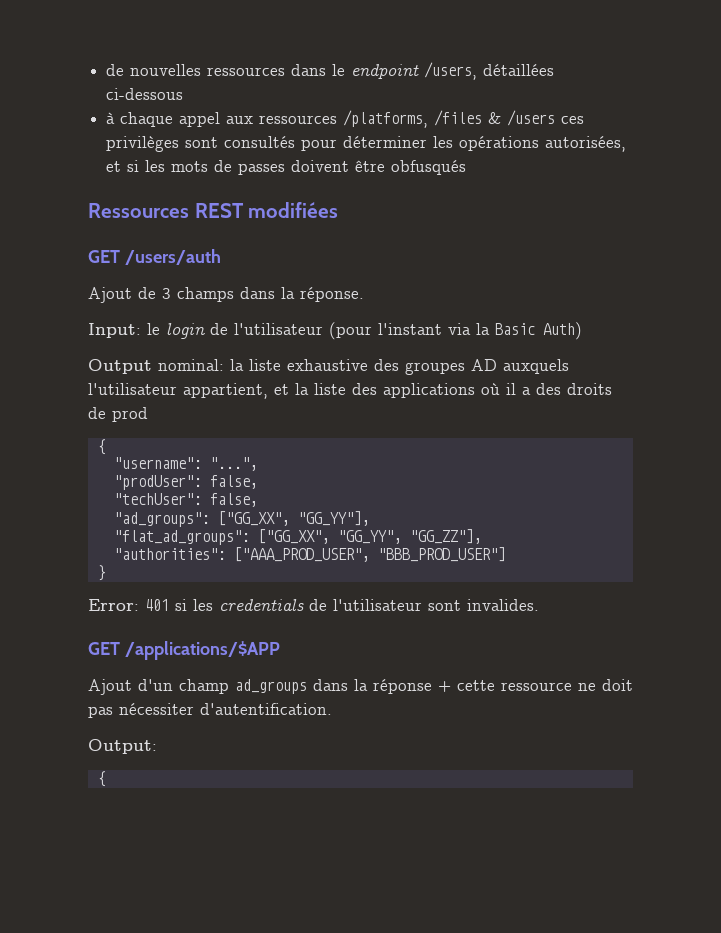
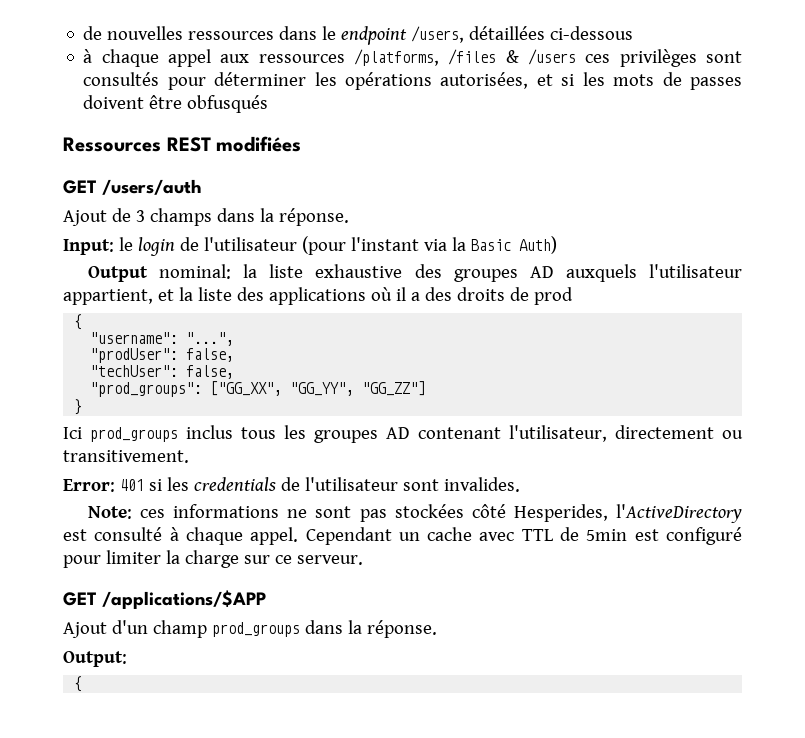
[113,511,370,527] [113,529,482,545] [113,547,506,562] [97,565,106,581] "ad_groups": ["GG_XX", "GG_YY"], // "flat_ad_groups": ["GG_XX", "GG_YY", "GG_ZZ"], // "authorities": ["AAA_PROD_USER", "BBB_PROD_USER"] // } -> [90,381,427,397] [74,399,83,415] [63,425,743,443] [63,450,189,463] "prod_groups": ["GG_XX", "GG_YY", "GG_ZZ"] // } // Ici prod_groups inclus tous les groupes AD contenant l'utilisateur, directement ou transitivement.
(539, 605) none -> [87,504,742,523] [63,527,742,545] [63,550,363,568] // Note: ces informations ne sont pas stockées côté Hesperides, l'ActiveDirectory est consulté à chaque appel. Cependant un cache avec TTL de 5min est configuré pour limiter la charge sur ce serveur.
[235,679,633,694] [88,703,332,718] ad_groups dans la réponse + cette ressource ne doit pas nécessiter d'autentification. -> [211,620,437,638] prod_groups dans la réponse.

